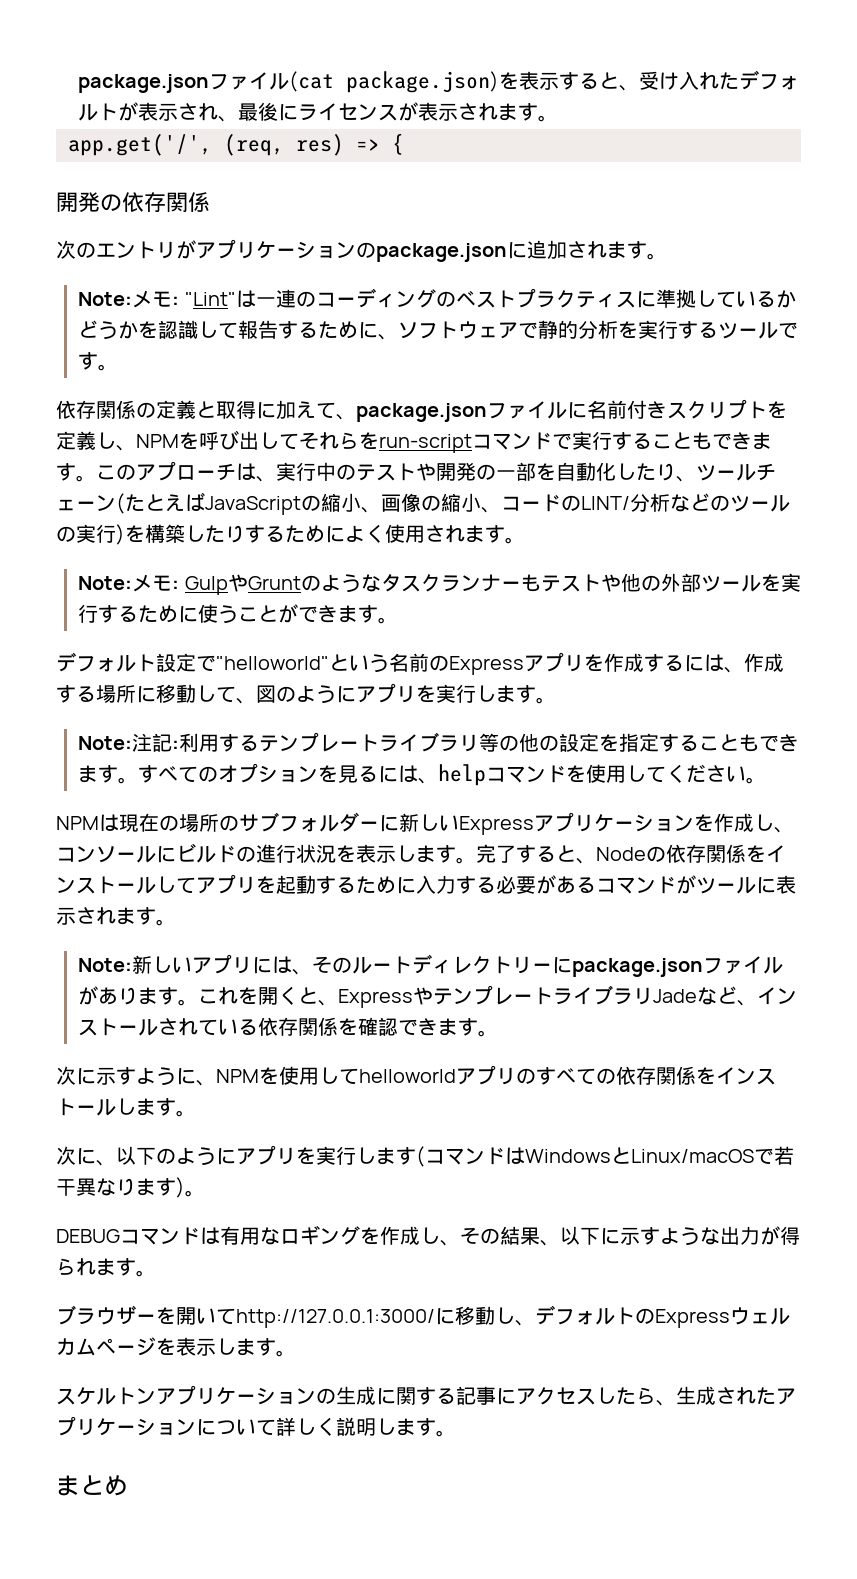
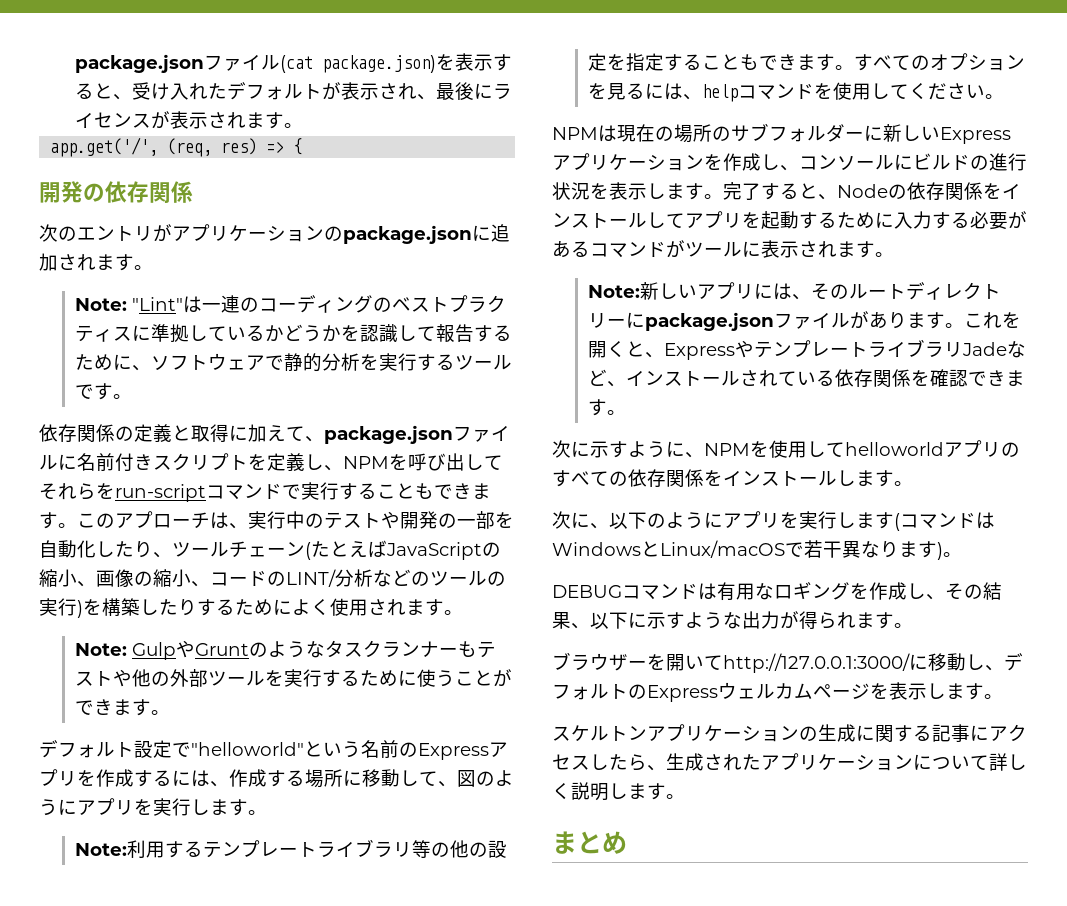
[132,290,180,308] メモ: -> (128, 304) none
[132,574,180,592] メモ: -> (128, 649) none
[132,733,180,752] 注記: -> (128, 849) none

